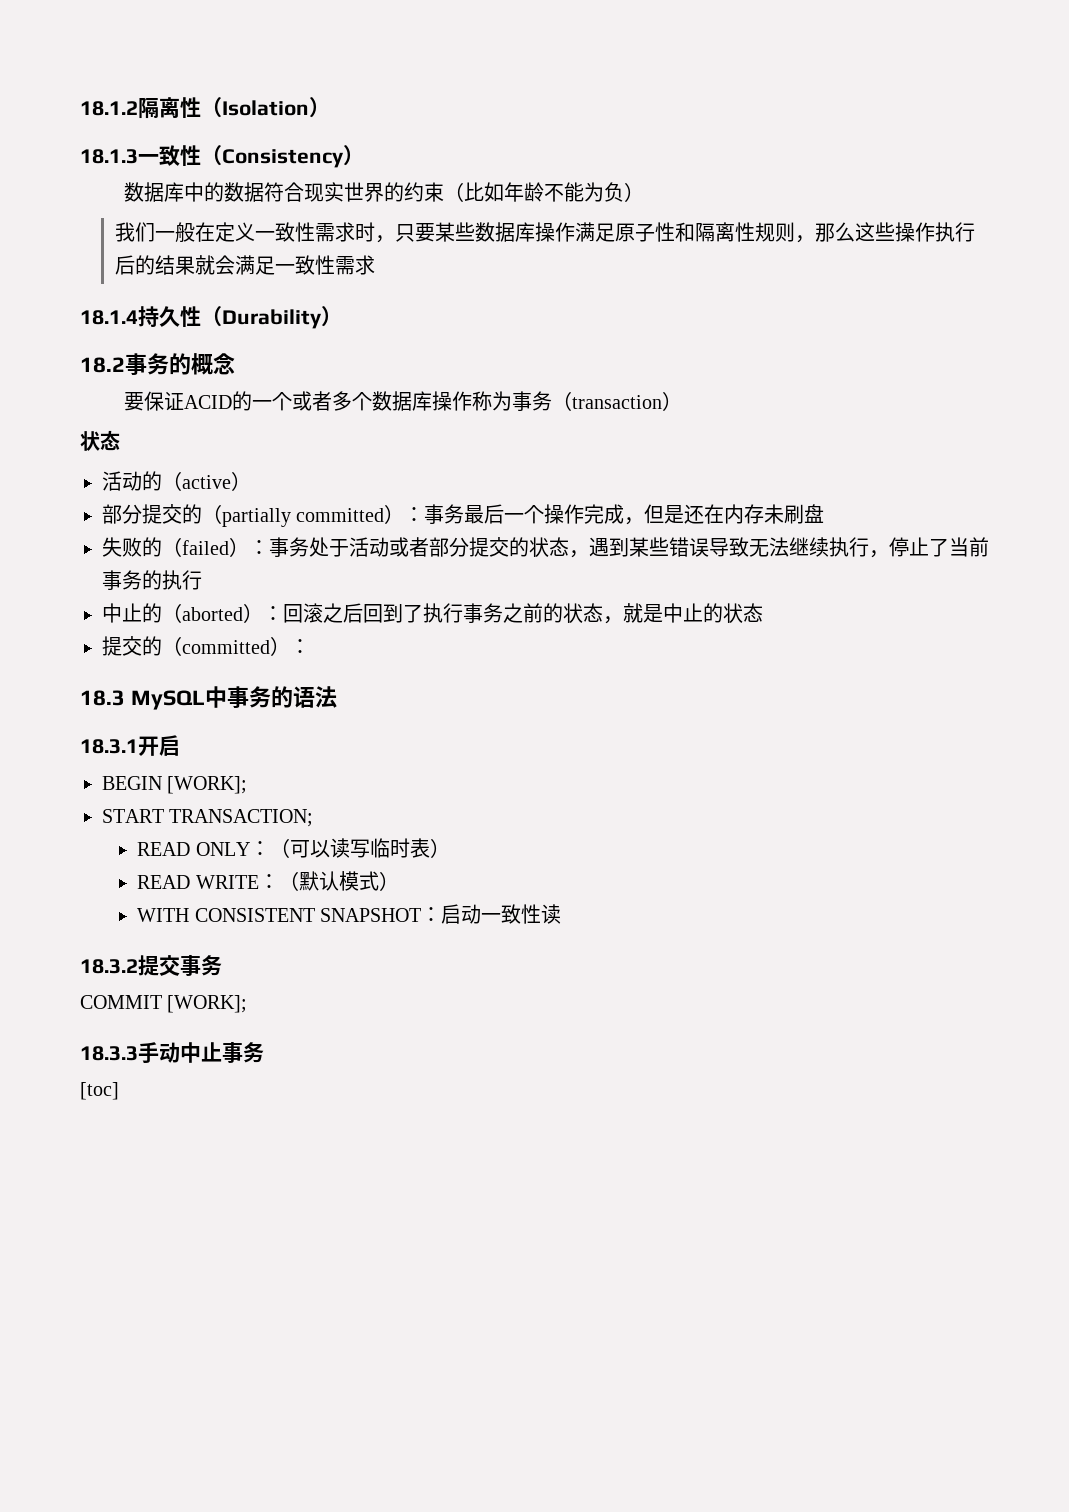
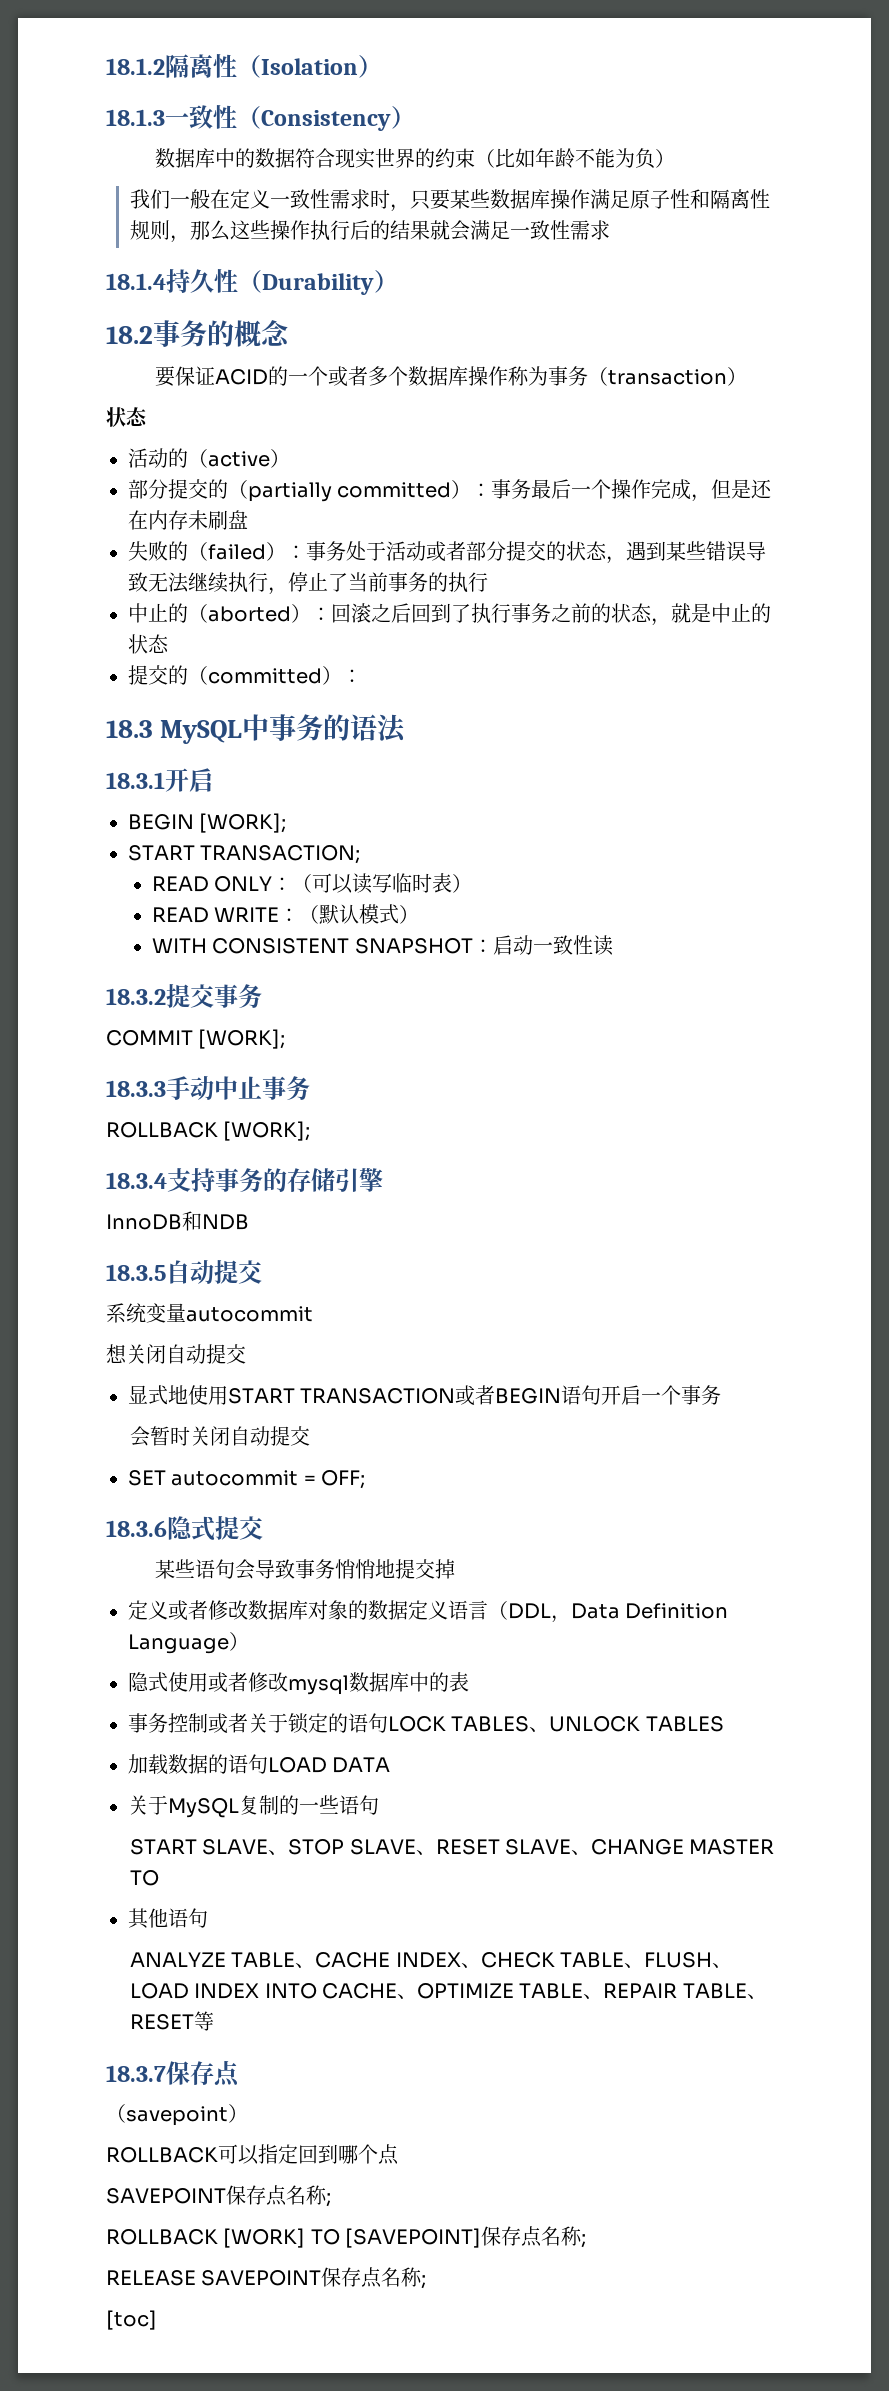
(264, 1052) none -> [106,1121,311,1141] [106,1168,383,1193] [106,1211,249,1231] [106,1260,262,1284] [106,1303,313,1323] [106,1344,246,1364] [128,1385,722,1406] [129,1426,310,1447] [128,1470,366,1489] [106,1516,263,1541] [155,1559,456,1580] [128,1600,729,1623] [128,1632,249,1654] [128,1672,469,1695] [128,1713,724,1734] [128,1754,391,1775] [128,1795,379,1818] [129,1839,775,1855] [129,1870,159,1886] [128,1908,208,1929] [129,1952,733,1968] [129,1983,767,1999] [129,2011,214,2031] [106,2060,240,2087] [106,2104,248,2126] [106,2144,399,2165] [106,2185,331,2207] [106,2226,587,2248] [106,2267,427,2289] // ROLLBACK [WORK]; // 18.3.4支持事务的存储引擎 // InnoDB和NDB // 18.3.5自动提交 // 系统变量autocommit // 想关闭自动提交 // 显式地使用START TRANSACTION或者BEGIN语句开启一个事务 // 会暂时关闭自动提交 // SET autocommit = OFF; // 18.3.6隐式提交 // 某些语句会导致事务悄悄地提交掉 // 定义或者修改数据库对象的数据定义语言（DDL，Data Definition Language） // 隐式使用或者修改mysql数据库中的表 // 事务控制或者关于锁定的语句LOCK TABLES、UNLOCK TABLES // 加载数据的语句LOAD DATA // 关于MySQL复制的一些语句 // START SLAVE、STOP SLAVE、RESET SLAVE、CHANGE MASTER TO // 其他语句 // ANALYZE TABLE、CACHE INDEX、CHECK TABLE、FLUSH、LOAD INDEX INTO CACHE、OPTIMIZE TABLE、REPAIR TABLE、RESET等 // 18.3.7保存点 // （savepoint） // ROLLBACK可以指定回到哪个点 // SAVEPOINT保存点名称; // ROLLBACK [WORK] TO [SAVEPOINT]保存点名称; // RELEASE SAVEPOINT保存点名称;

